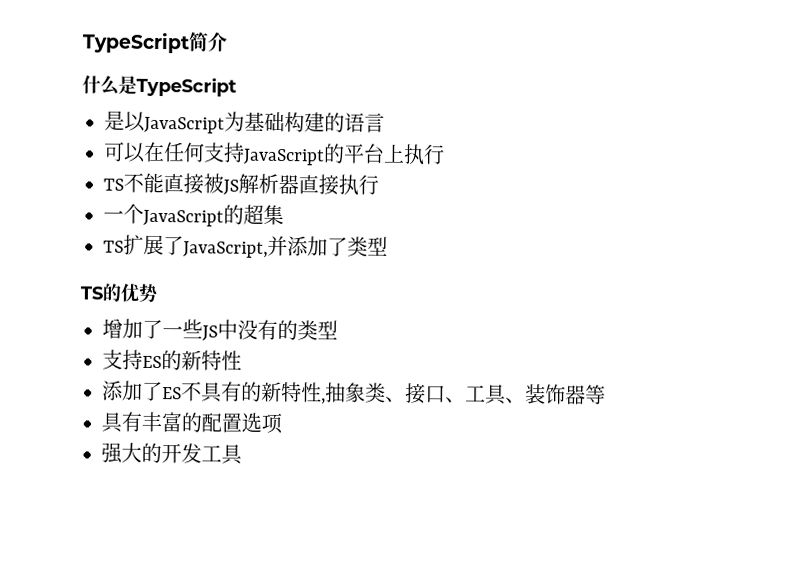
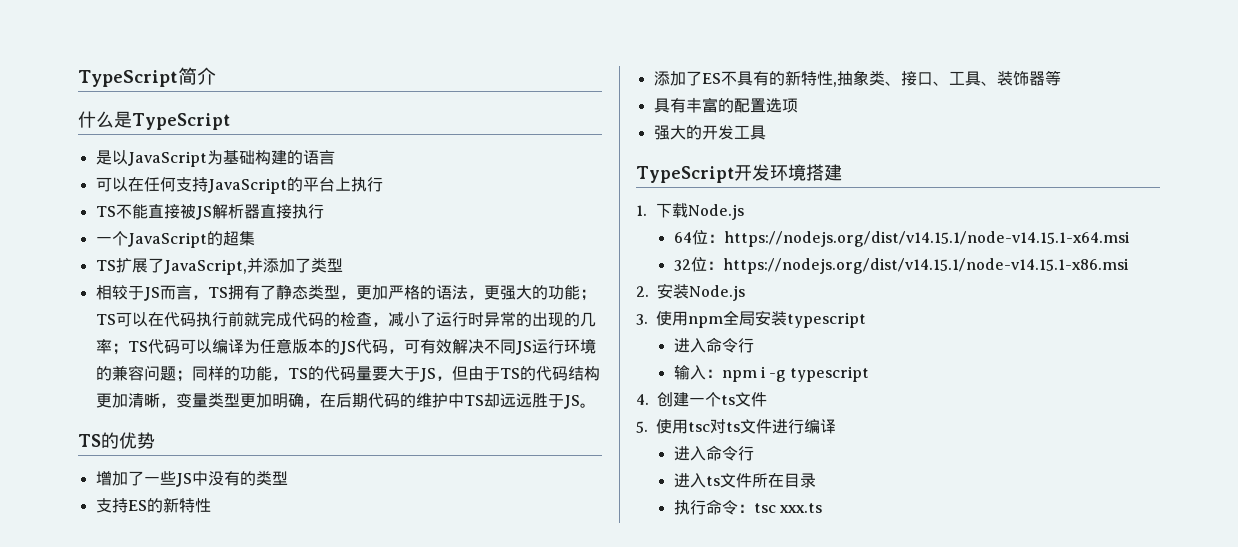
(388, 246) none -> [95,284,596,301] [95,311,596,327] [95,338,596,355] [95,365,600,382] [95,392,596,409] // 相较于JS而言，TS拥有了静态类型，更加严格的语法，更强大的功能；TS可以在代码执行前就完成代码的检查，减小了运行时异常的出现的几率；TS代码可以编译为任意版本的JS代码，可有效解决不同JS运行环境的兼容问题；同样的功能，TS的代码量要大于JS，但由于TS的代码结构更加清晰，变量类型更加明确，在后期代码的维护中TS却远远胜于JS。
(243, 454) none -> [636,164,842,183] [636,203,744,220] [673,230,1130,247] [673,257,1129,274] [636,283,745,301] [636,310,866,328] [673,337,754,353] [673,365,870,382] [636,392,767,407] [636,419,836,434] [673,445,754,461] [673,473,816,488] [673,499,822,515] // TypeScript开发环境搭建 // 1.下载Node.js // 64位：https://nodejs.org/dist/v14.15.1/node-v14.15.1-x64.msi // 32位：https://nodejs.org/dist/v14.15.1/node-v14.15.1-x86.msi // 2.安装Node.js // 3.使用npm全局安装typescript // 进入命令行 // 输入：npm i -g typescript // 4.创建一个ts文件 // 5.使用tsc对ts文件进行编译 // 进入命令行 // 进入ts文件所在目录 // 执行命令：tsc xxx.ts

